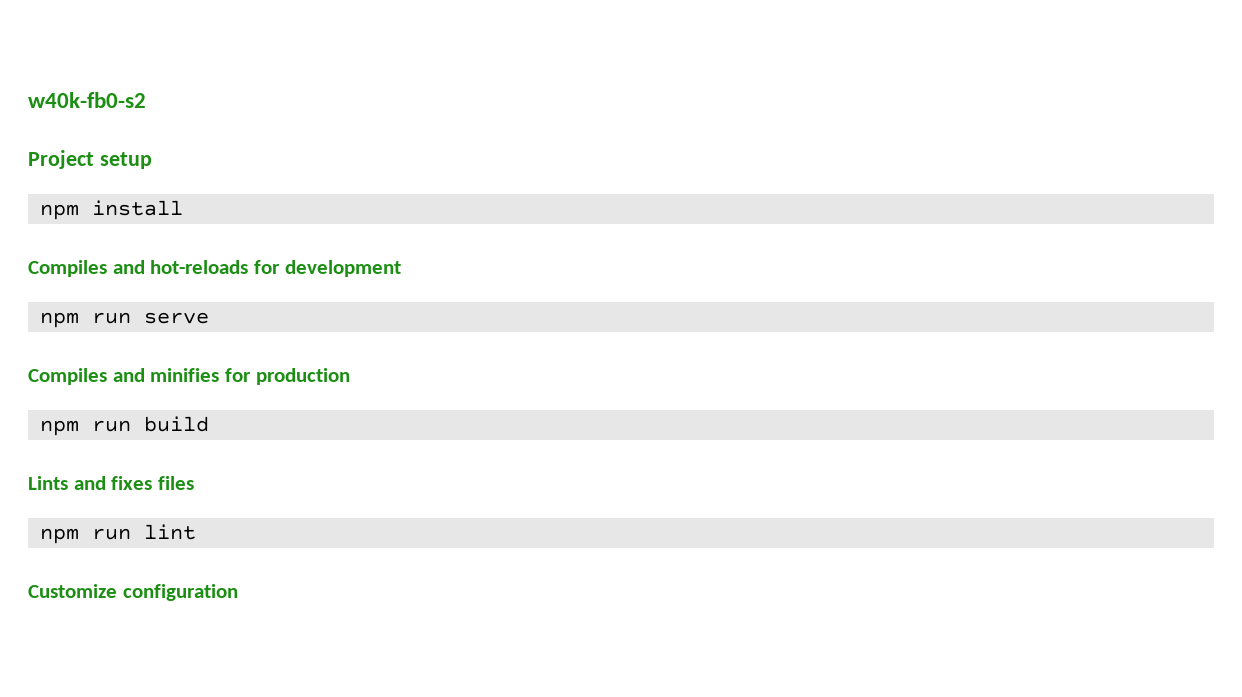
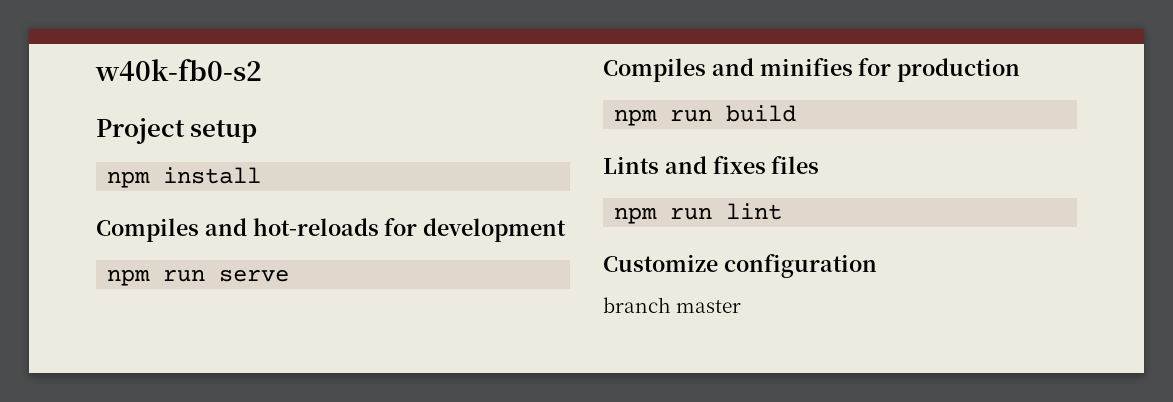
(238, 592) none -> [603,297,742,313] // branch master

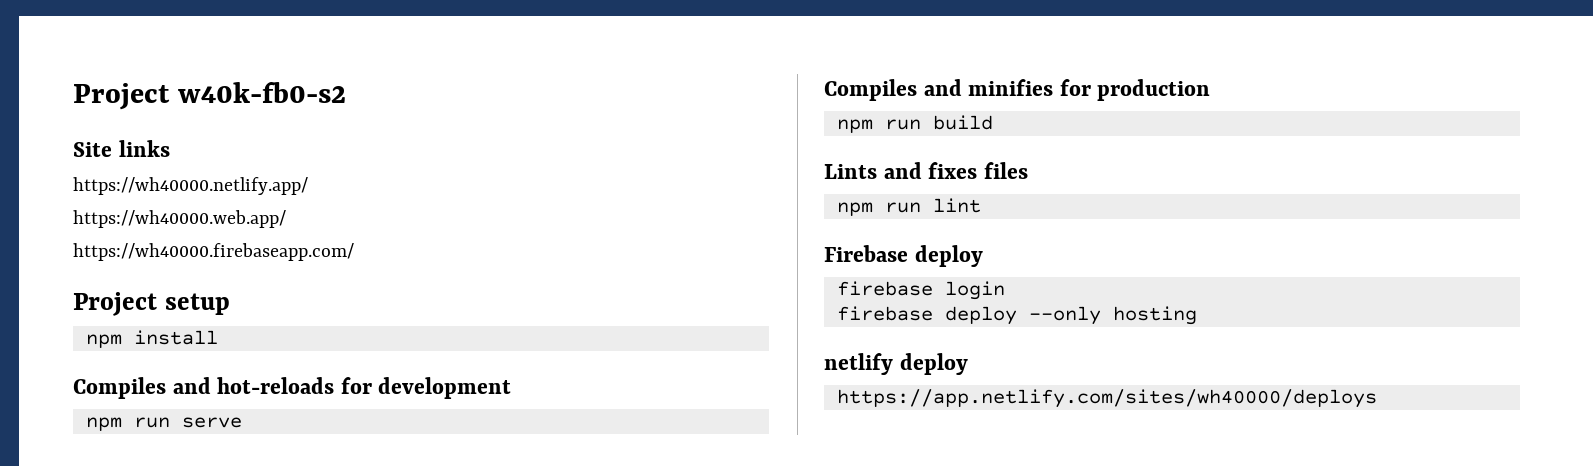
(95, 70) none -> [73,83,170,110] Project
(262, 70) none -> [73,140,170,157] [73,177,308,195] [73,210,286,228] [73,243,354,261] // Site links // https://wh40000.netlify.app/ // https://wh40000.web.app/ // https://wh40000.firebaseapp.com/
[603,254,877,278] [603,297,742,313] Customize configuration // branch master -> [824,245,983,267] [836,281,1005,300] [836,306,1197,325] [824,353,968,375] [836,389,1377,408] Firebase deploy // firebase login // firebase deploy --only hosting // netlify deploy // https://app.netlify.com/sites/wh40000/deploys

